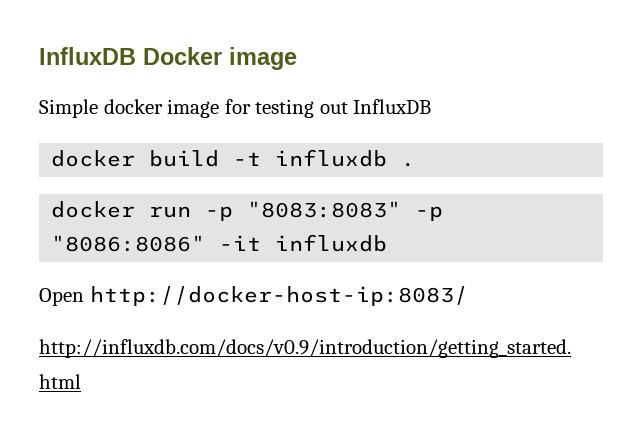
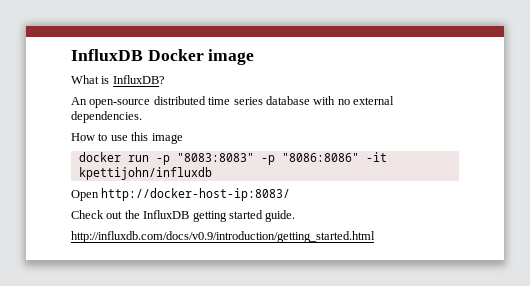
[39,99,432,118] [51,149,416,167] Simple docker image for testing out InfluxDB // docker build -t influxdb . -> [71,75,165,84] [71,96,394,108] [71,111,142,123] [71,132,183,144] What is InfluxDB? // An open-source distributed time series database with no external dependencies. // How to use this image
[275,234,388,252] influxdb -> [78,167,212,180] kpettijohn/influxdb
(468, 296) none -> [71,210,296,222] // Check out the InfluxDB getting started guide.

